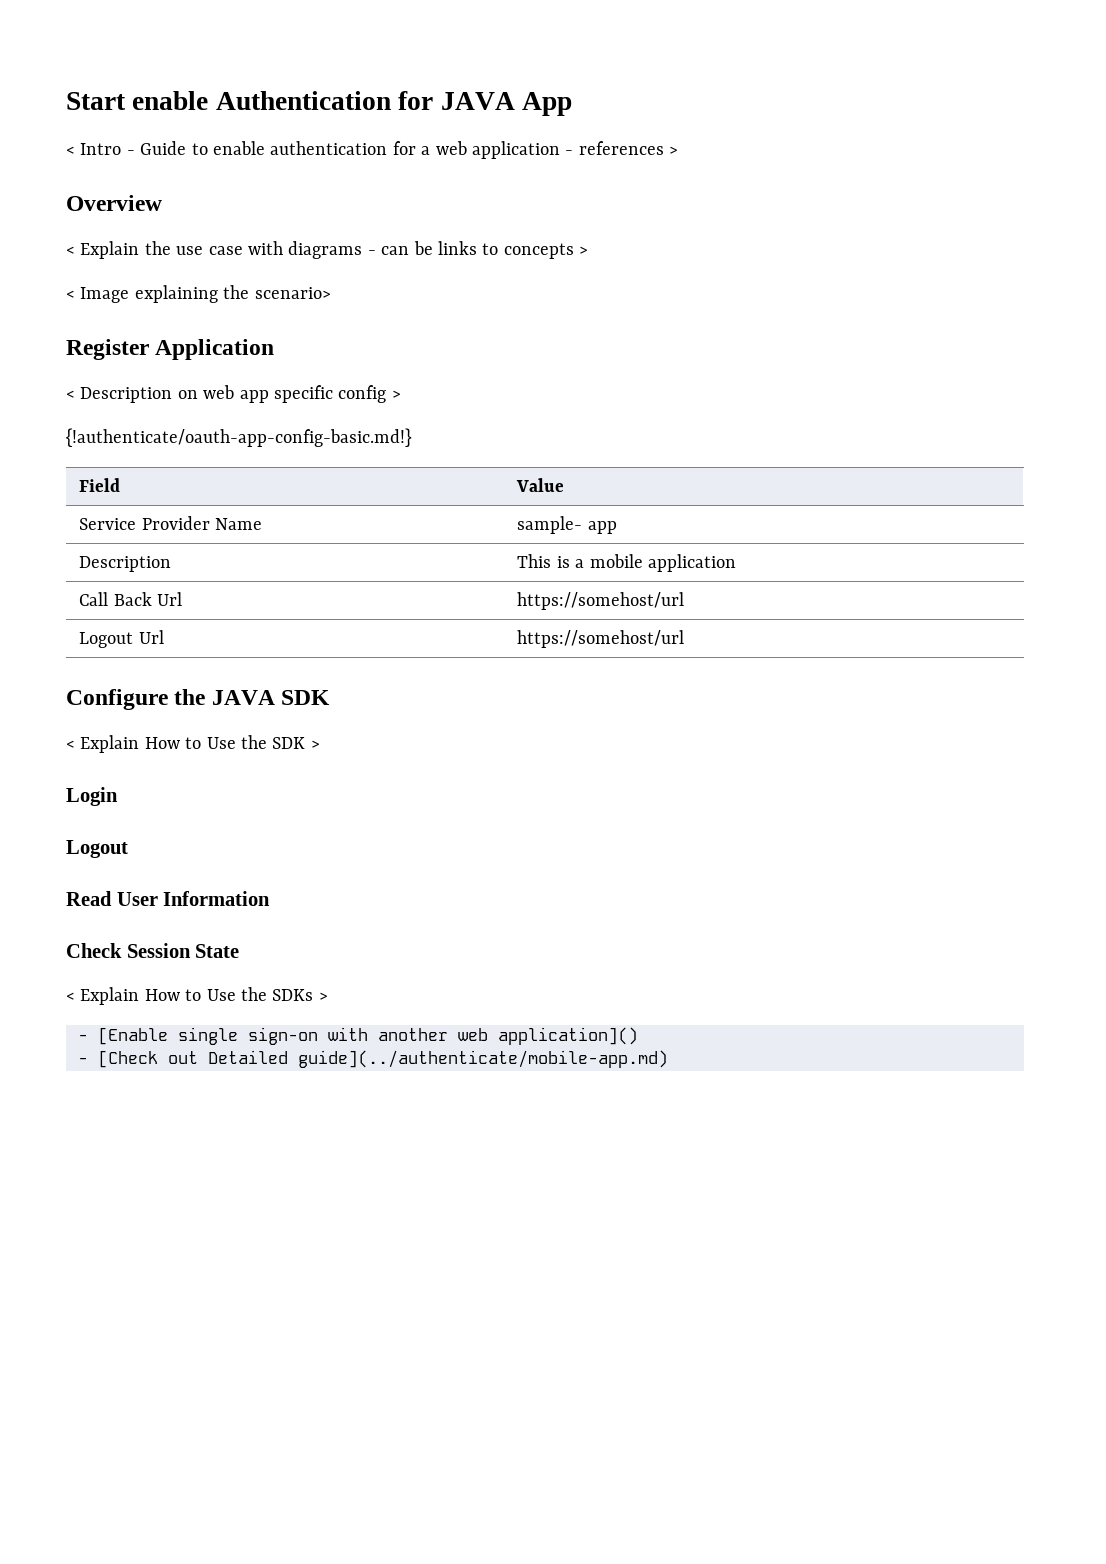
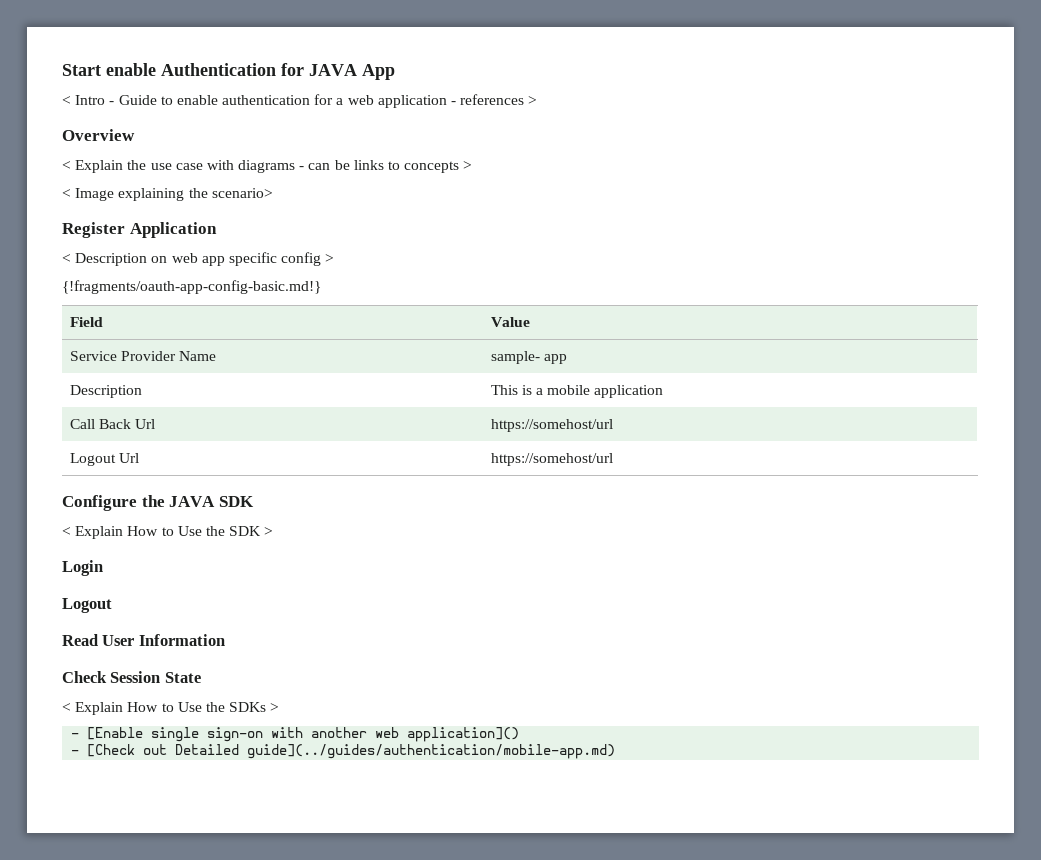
[66,428,412,447] {!authenticate/oauth-app-config-basic.md!} -> [62,280,321,294] {!fragments/oauth-app-config-basic.md!}
[298,1050,668,1068] guide](../authenticate/mobile-app.md) -> [247,744,616,759] guide](../guides/authentication/mobile-app.md)

